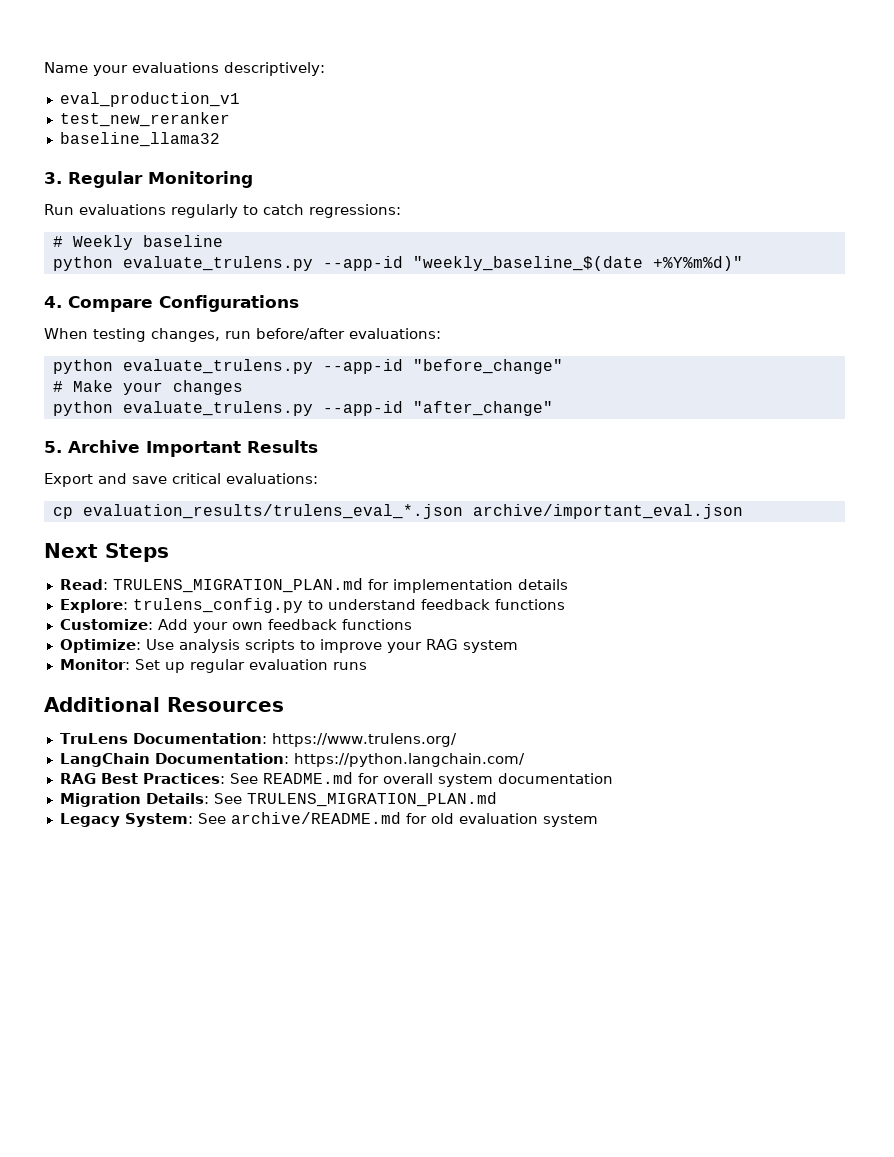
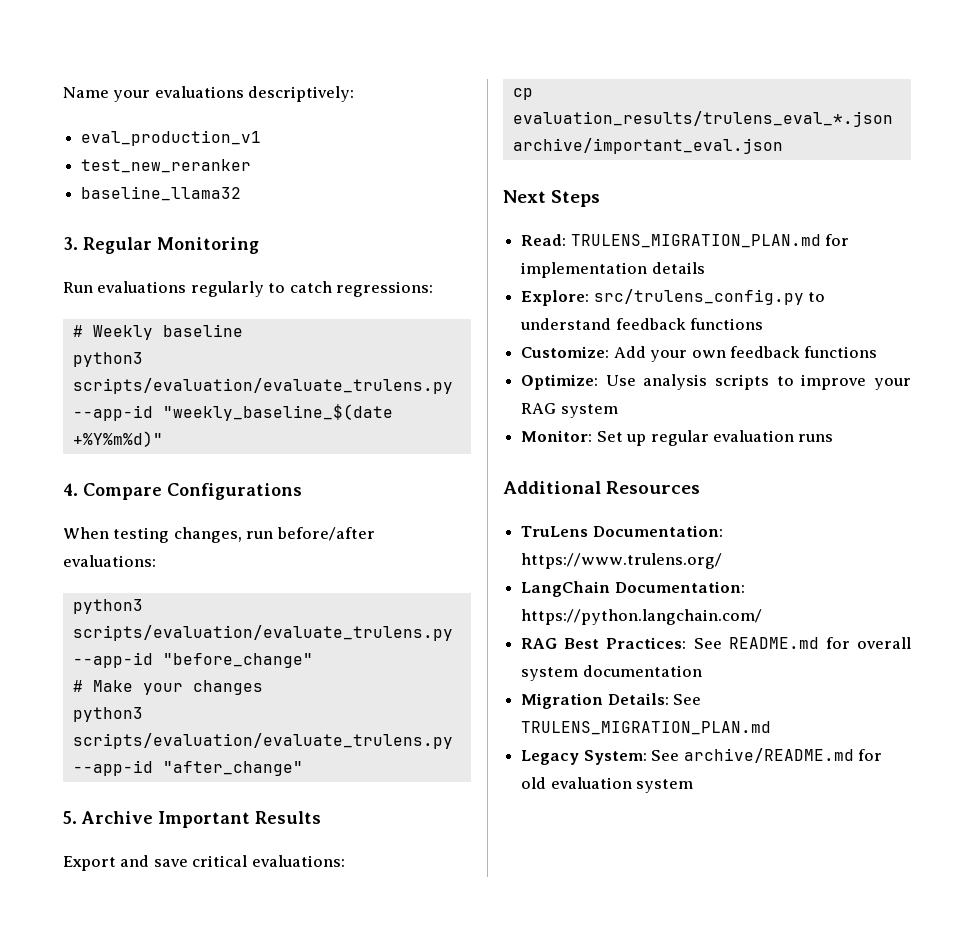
[52,256,313,271] python evaluate_trulens.py -> [72,352,143,367] [72,378,453,394] python3 scripts/evaluation/evaluate_trulens.py
[52,359,313,374] python evaluate_trulens.py -> [72,599,143,614] [72,625,453,641] python3 scripts/evaluation/evaluate_trulens.py
[52,401,313,416] python evaluate_trulens.py -> [72,707,143,722] [72,733,453,749] python3 scripts/evaluation/evaluate_trulens.py
[132,598,303,613] trulens_config.py -> [593,289,804,305] src/trulens_config.py

